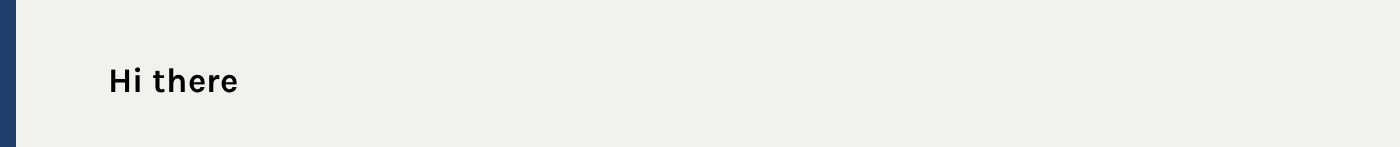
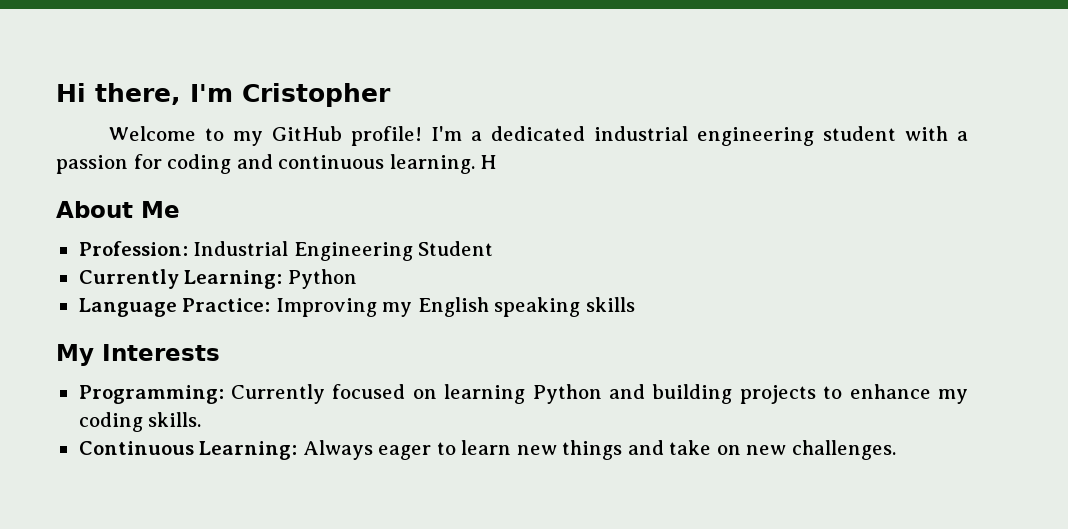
[152,68,239,93] there -> [95,83,391,107] [108,126,968,146] [56,154,497,174] [56,201,180,218] [78,241,494,261] [78,269,357,289] [78,297,635,317] [56,344,220,366] [78,384,968,404] [78,412,202,432] [78,440,896,460] there, I'm Cristopher // Welcome to my GitHub profile! I'm a dedicated industrial engineering student with a passion for coding and continuous learning. H // About Me // Profession: Industrial Engineering Student // Currently Learning: Python // Language Practice: Improving my English speaking skills // My Interests // Programming: Currently focused on learning Python and building projects to enhance my coding skills. // Continuous Learning: Always eager to learn new things and take on new challenges.

